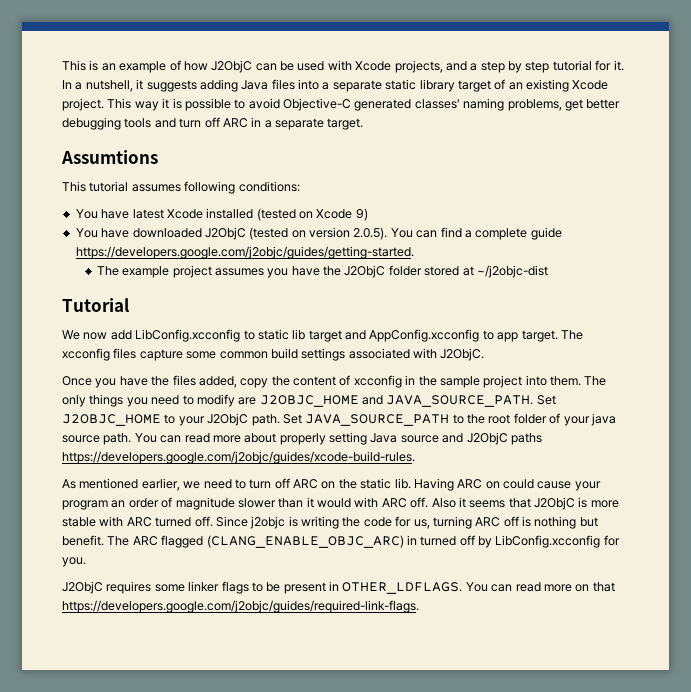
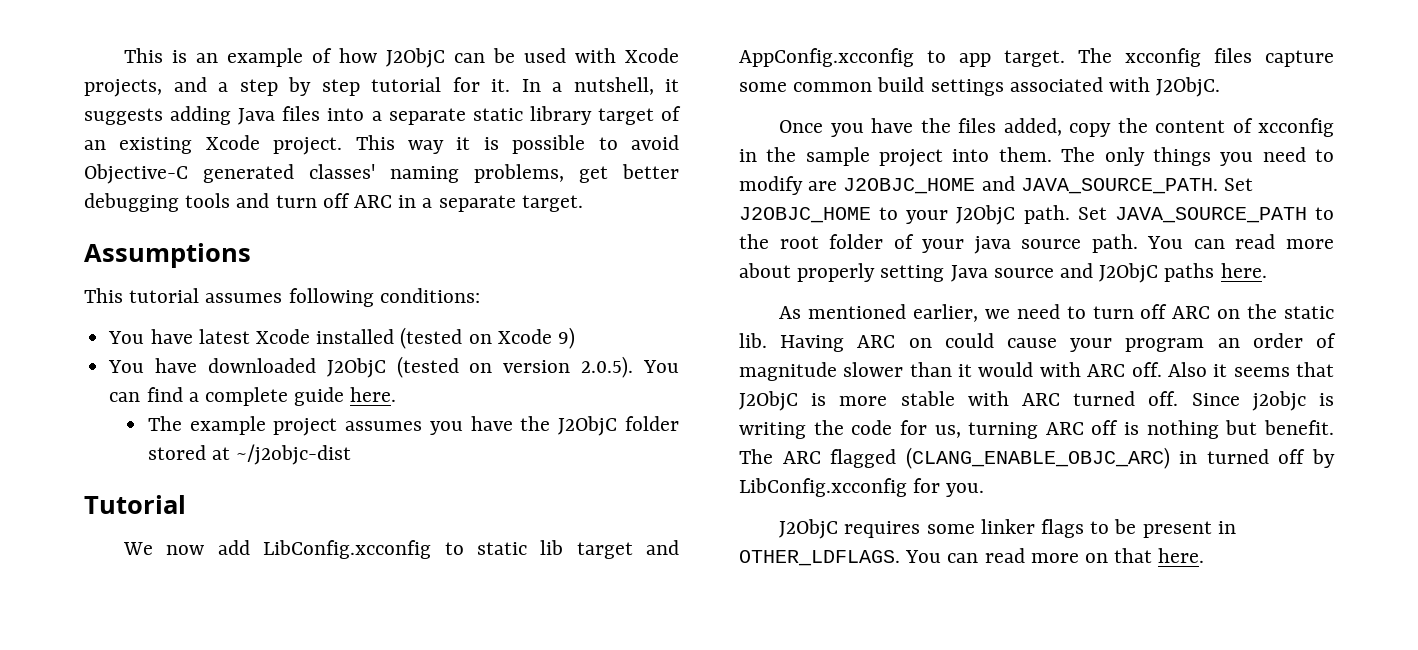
[61,150,158,164] Assumtions -> [84,243,251,268] Assumptions
[75,246,414,259] https://developers.google.com/j2objc/guides/getting-started. -> [350,387,397,402] here.
[62,451,415,464] https://developers.google.com/j2objc/guides/xcode-build-rules. -> [1220,263,1267,278] here.
[62,600,419,613] https://developers.google.com/j2objc/guides/required-link-flags. -> [1158,548,1205,563] here.

